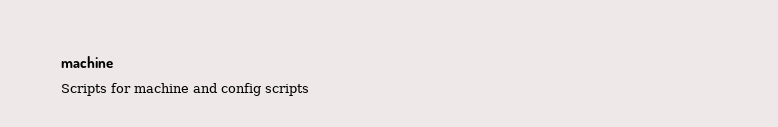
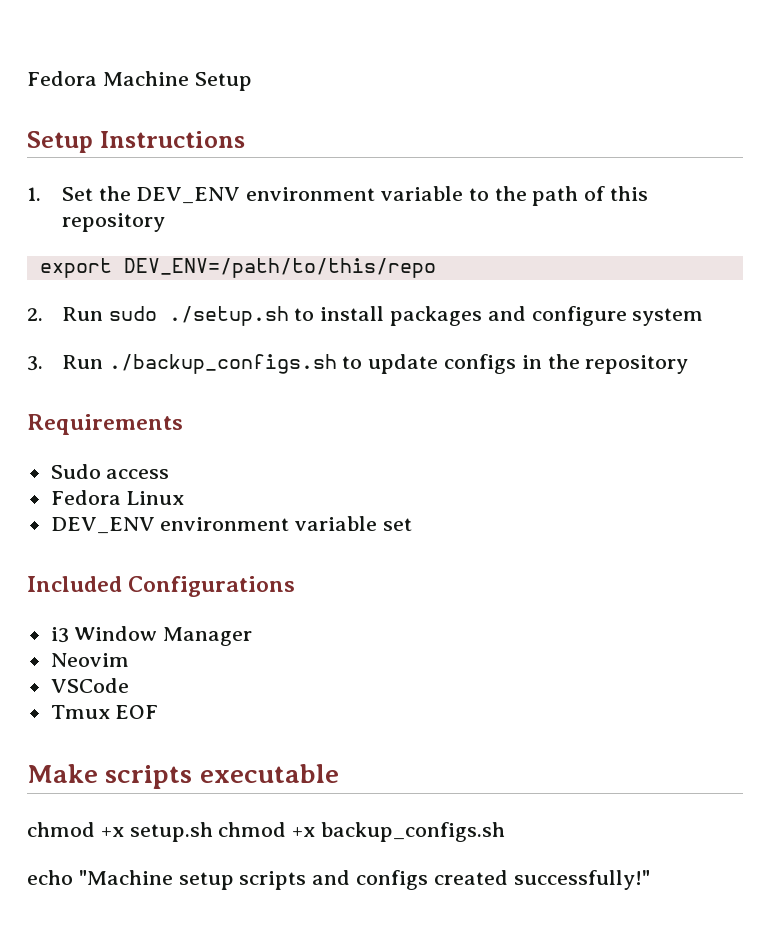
[61,56,113,68] [61,83,309,96] machine // Scripts for machine and config scripts -> [27,71,252,91] [27,131,245,153] [27,186,648,206] [61,213,165,232] [39,258,436,278] [27,306,704,326] [27,354,689,374] [27,414,183,435] [50,464,170,479] [50,490,185,505] [50,516,413,534] [27,576,296,597] [50,626,253,646] [50,653,129,667] [50,678,129,693] [50,705,159,719] [27,764,339,789] [27,822,506,842] [27,870,650,890] Fedora Machine Setup // Setup Instructions // 1. Set the DEV_ENV environment variable to the path of this repository // export DEV_ENV=/path/to/this/repo // 2. Run sudo ./setup.sh to install packages and configure system // 3. Run ./backup_configs.sh to update configs in the repository // Requirements // Sudo access // Fedora Linux // DEV_ENV environment variable set // Included Configurations // i3 Window Manager // Neovim // VSCode // Tmux EOF // Make scripts executable // chmod +x setup.sh chmod +x backup_configs.sh // echo "Machine setup scripts and configs created successfully!"

